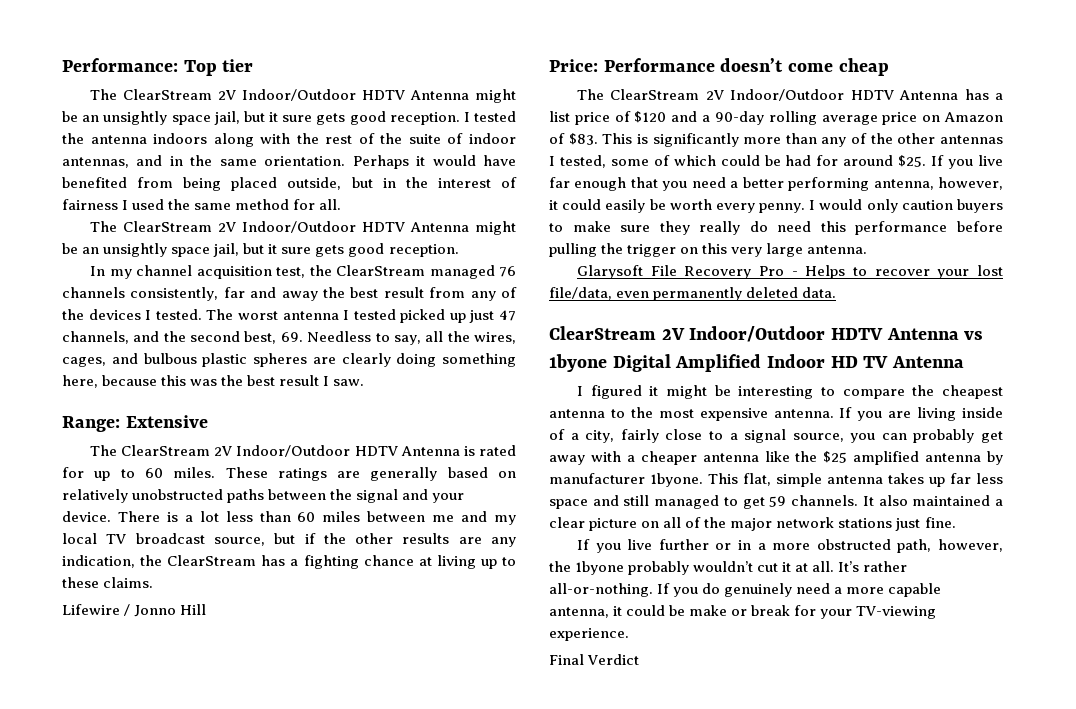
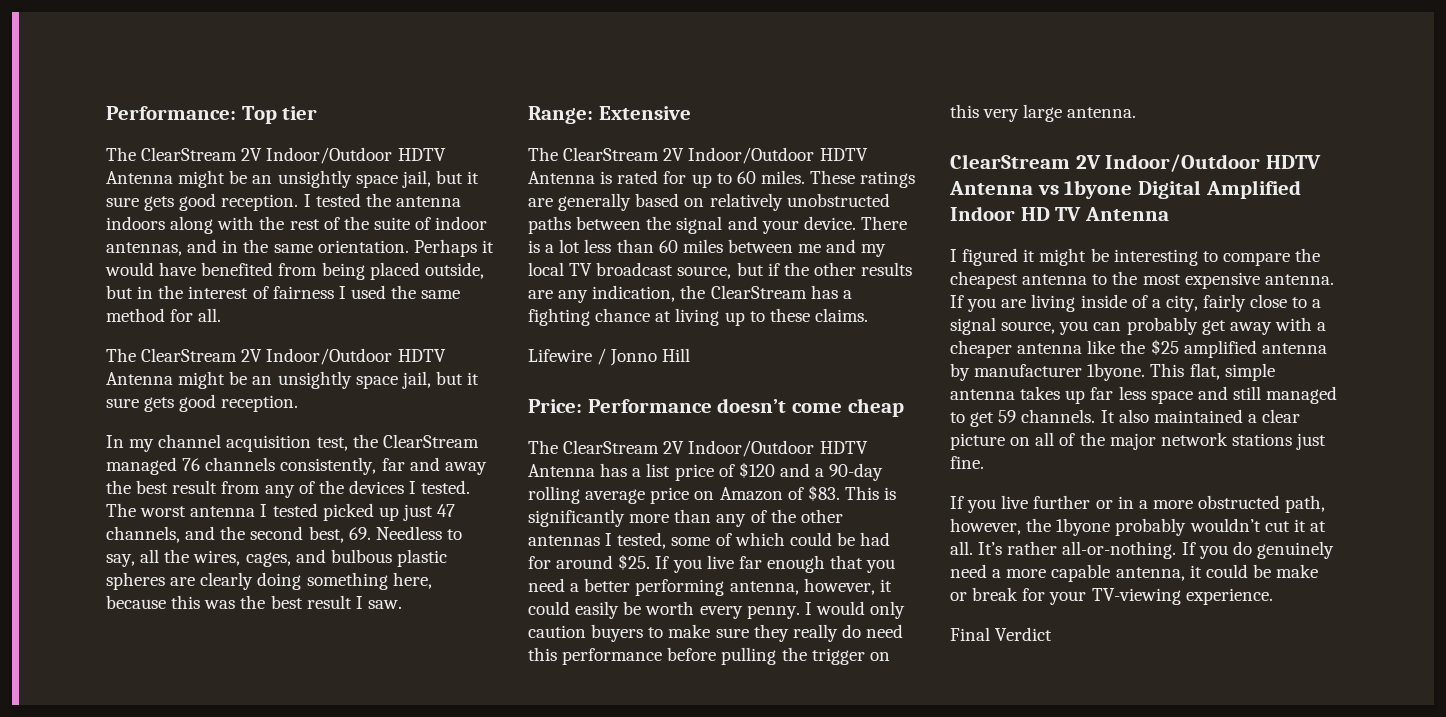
[577,265,1003,279] [549,287,837,301] // Glarysoft File Recovery Pro - Helps to recover your lost file/data, even permanently deleted data. -> (1137, 112) none

